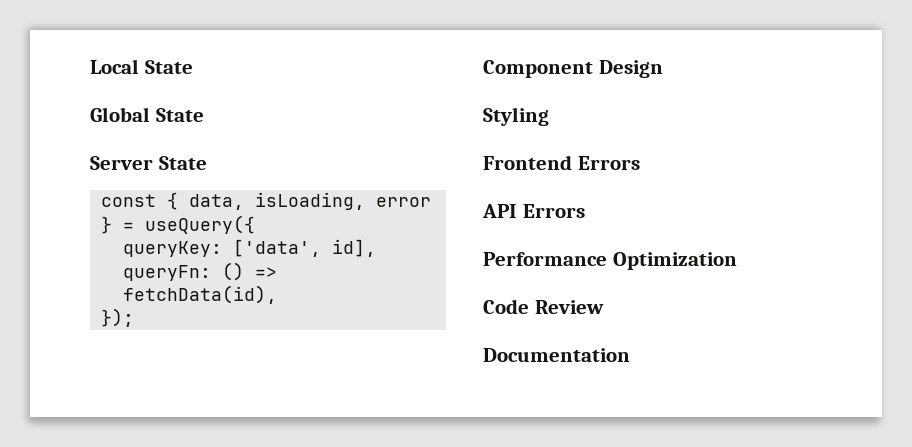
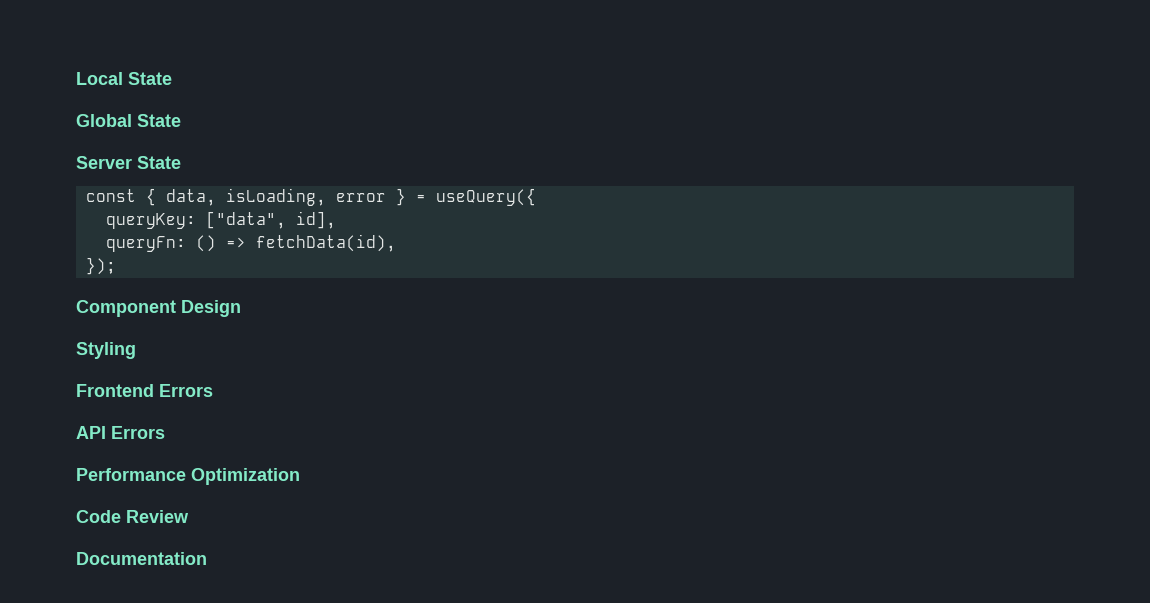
[233,239,322,257] ['data', -> [206,211,287,229] ["data",

